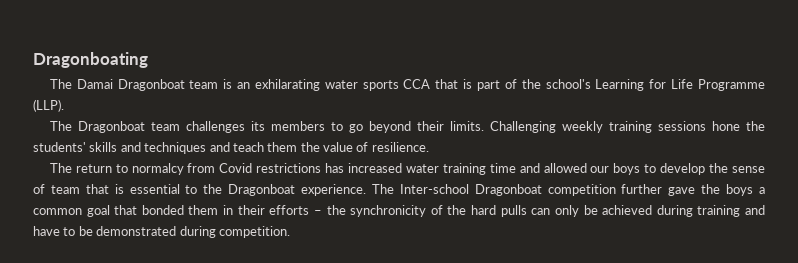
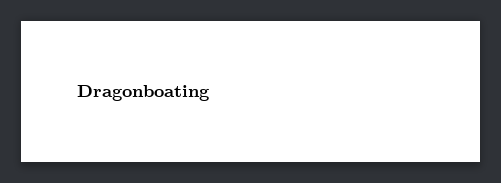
[49,79,766,91] [33,99,64,112] [49,121,766,133] [33,142,429,154] [49,163,765,175] [33,184,765,196] [33,205,765,217] [33,226,290,238] // The Damai Dragonboat team is an exhilarating water sports CCA that is part of the school's Learning for Life Programme (LLP). // The Dragonboat team challenges its members to go beyond their limits. Challenging weekly training sessions hone the students' skills and techniques and teach them the value of resilience. // The return to normalcy from Covid restrictions has increased water training time and allowed our boys to develop the sense of team that is essential to the Dragonboat experience. The Inter-school Dragonboat competition further gave the boys a common goal that bonded them in their efforts – the synchronicity of the hard pulls can only be achieved during training and have to be demonstrated during competition. -> (210, 93) none

